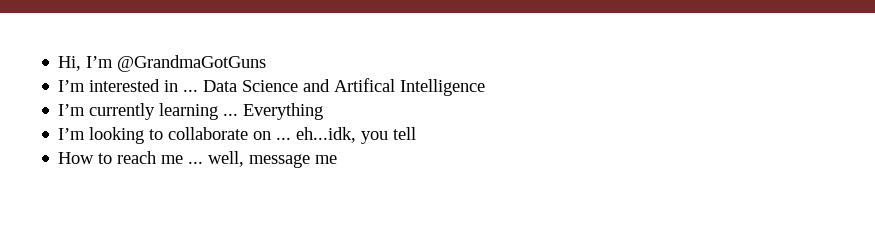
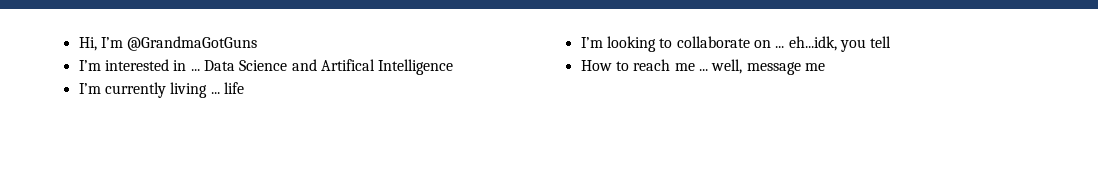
[159,103,324,120] learning ... Everything -> [170,82,244,98] living ... life

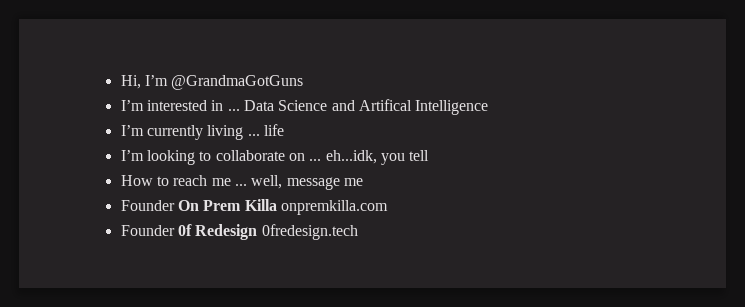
(825, 67) none -> [120,199,388,215] [120,224,358,240] // Founder On Prem Killa onpremkilla.com // Founder 0f Redesign 0fredesign.tech

